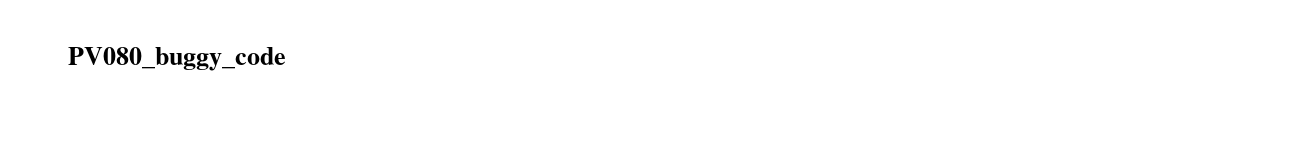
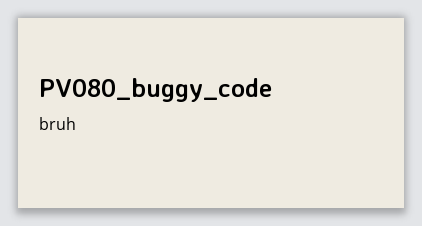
(286, 59) none -> [39,117,76,130] // bruh

